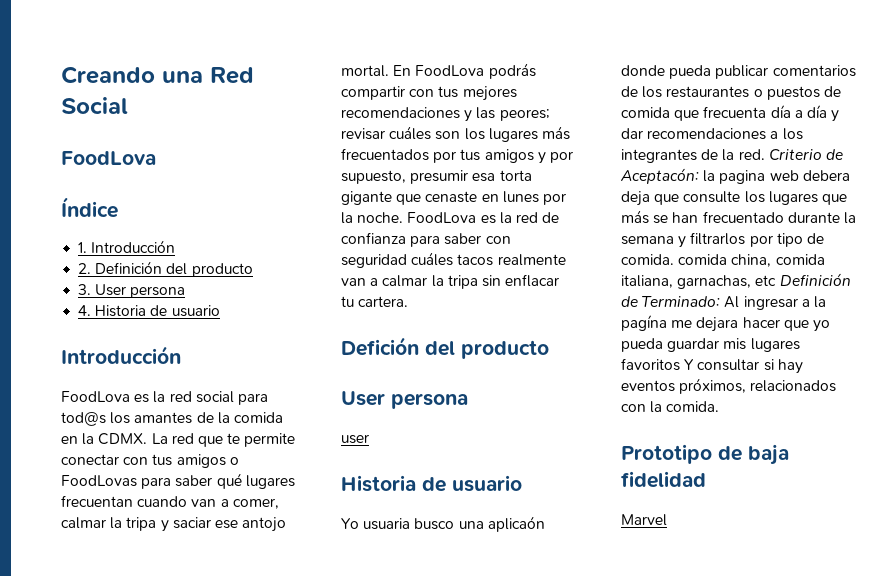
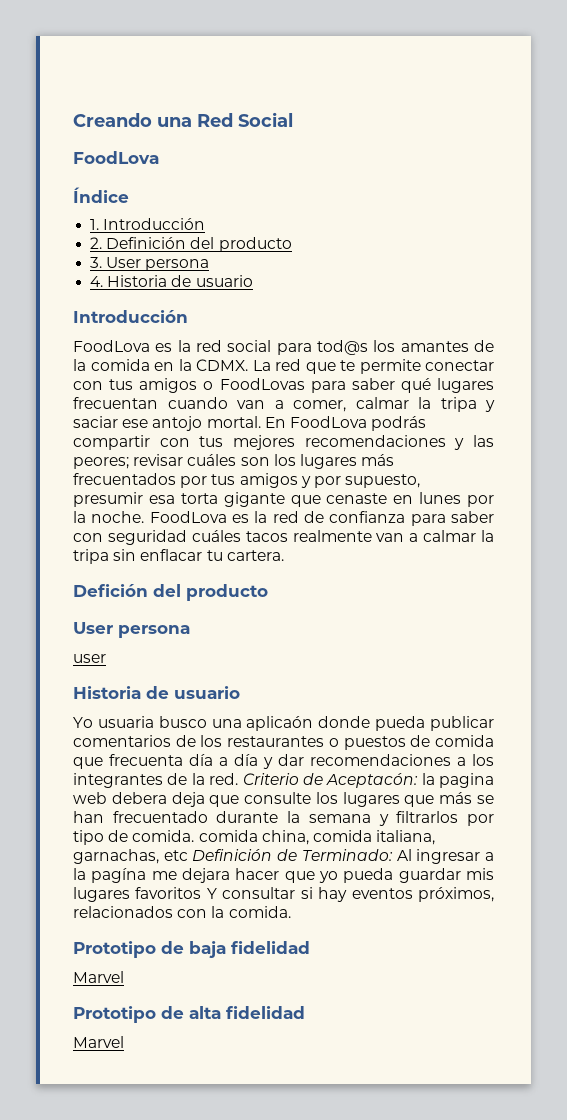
(667, 520) none -> [73,1006,305,1023] [73,1036,124,1048] // Prototipo de alta fidelidad // Marvel

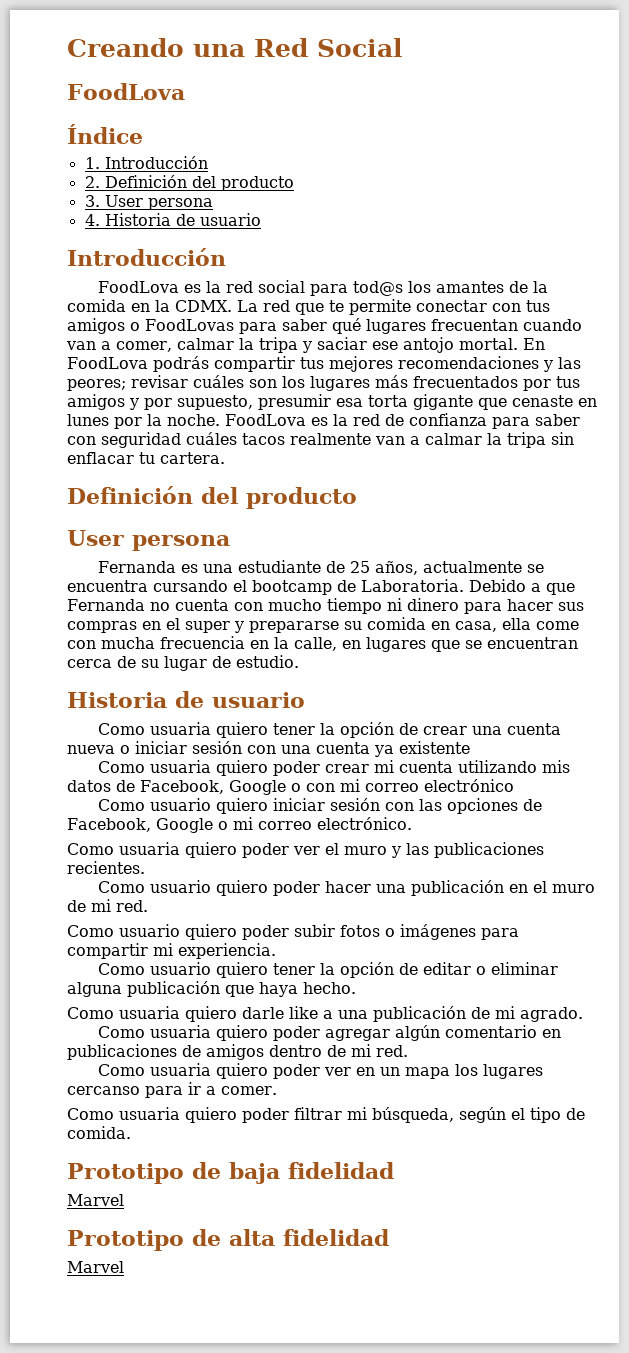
[159,438,190,447] con -> (295, 364) none
[73,584,148,597] Defición -> [67,486,193,504] Definición
[73,654,106,663] [73,686,240,699] [73,716,494,731] [73,735,495,750] [73,754,494,769] [73,773,494,788] [73,792,494,807] [73,811,495,826] [73,830,436,845] [73,849,495,864] [73,868,494,883] [73,887,494,902] [73,906,225,918] user // Historia de usuario // Yo usuaria busco una aplicaón donde pueda publicar comentarios de los restaurantes o puestos de comida que frecuenta día a día y dar recomendaciones a los integrantes de la red. Criterio de Aceptacón: la pagina web debera deja que consulte los lugares que más se han frecuentado durante la semana y filtrarlos por tipo de comida. comida china, comida italiana, garnachas, etc Definición de Terminado: Al ingresar a la pagína me dejara hacer que yo pueda guardar mis lugares favoritos Y consultar si hay eventos próximos, relacionados con la -> [98,560,545,575] [67,579,575,595] [67,598,584,614] [67,617,579,633] [67,636,578,652] [67,655,299,671] [67,691,305,708] [98,722,562,738] [67,741,470,757] [98,760,571,776] [67,779,514,795] [98,798,543,814] [67,817,412,833] [67,842,544,858] [67,861,145,874] [98,880,596,896] [67,899,148,912] [67,924,519,940] [67,943,276,959] [98,962,559,978] [67,981,356,997] [67,1006,583,1022] [98,1025,562,1041] [67,1044,408,1060] [98,1063,544,1079] [67,1082,277,1098] [67,1107,585,1123] Fernanda es una estudiante de 25 años, actualmente se encuentra cursando el bootcamp de Laboratoria. Debido a que Fernanda no cuenta con mucho tiempo ni dinero para hacer sus compras en el super y prepararse su comida en casa, ella come con mucha frecuencia en la calle, en lugares que se encuentran cerca de su lugar de estudio. // Historia de usuario // Como usuaria quiero tener la opción de crear una cuenta nueva o iniciar sesión con una cuenta ya existente // Como usuaria quiero poder crear mi cuenta utilizando mis datos de Facebook, Google o con mi correo electrónico // Como usuario quiero iniciar sesión con las opciones de Facebook, Google o mi correo electrónico. // Como usuaria quiero poder ver el muro y las publicaciones recientes. // Como usuario quiero poder hacer una publicación en el muro de mi red. // Como usuario quiero poder subir fotos o imágenes para compartir mi experiencia. // Como usuario quiero tener la opción de editar o eliminar alguna publicación que haya hecho. // Como usuaria quiero darle like a una publicación de mi agrado. // Como usuaria quiero poder agregar algún comentario en publicaciones de amigos dentro de mi red. // Como usuaria quiero poder ver en un mapa los lugares cercanso para ir a comer. // Como usuaria quiero poder filtrar mi búsqueda, según el tipo de

